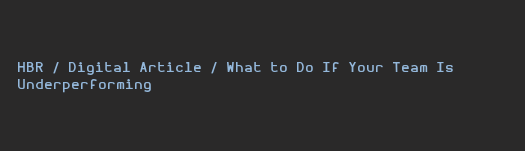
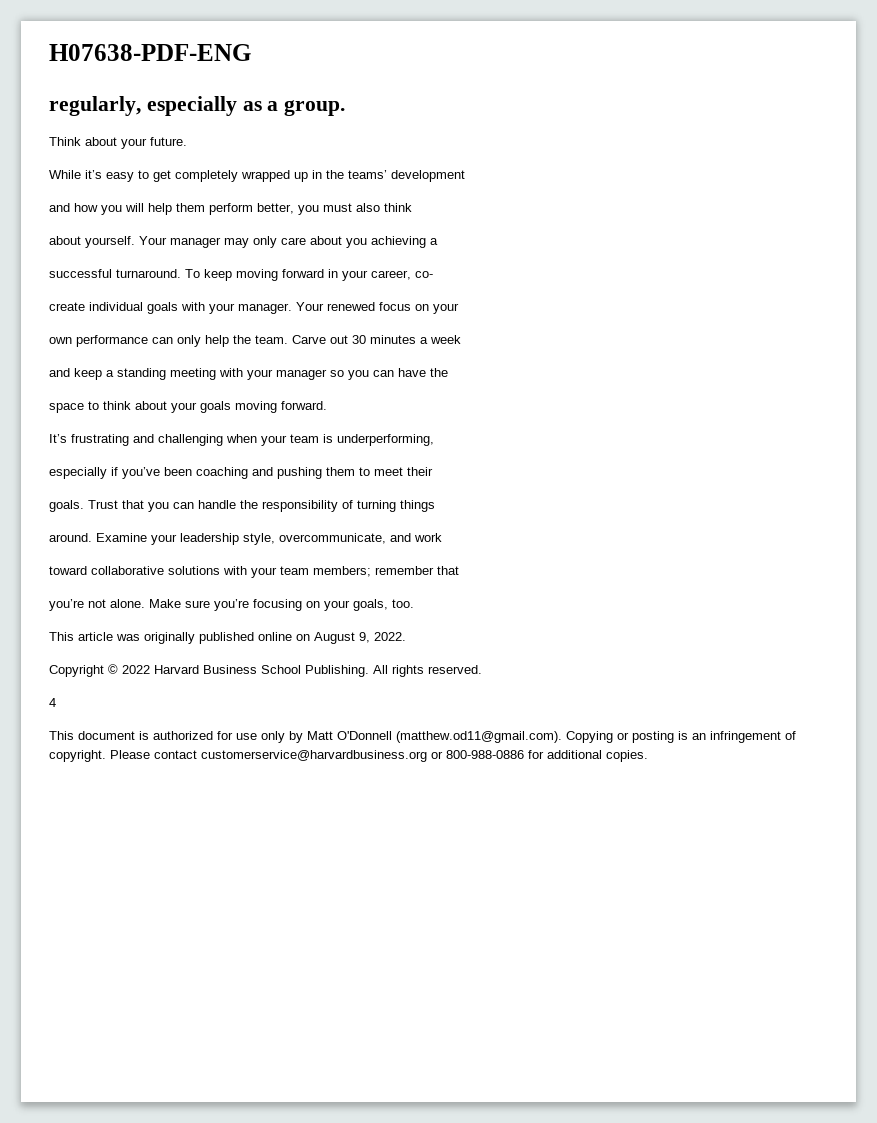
[17,62,454,75] [17,79,152,93] HBR / Digital Article / What to Do If Your Team Is Underperforming -> [49,44,251,61] [49,96,346,116] [49,137,187,149] [49,170,465,182] [49,203,412,215] [49,236,438,248] [49,269,433,281] [49,302,459,314] [49,335,461,347] [49,368,448,380] [49,401,327,413] [49,434,434,446] [49,467,433,479] [49,500,435,512] [49,533,442,545] [49,566,459,578] [49,599,414,611] [49,632,406,644] [49,664,482,677] [49,698,56,707] [49,731,796,743] [49,750,648,762] H07638-PDF-ENG // regularly, especially as a group. // Think about your future. // While it’s easy to get completely wrapped up in the teams’ development // and how you will help them perform better, you must also think // about yourself. Your manager may only care about you achieving a // successful turnaround. To keep moving forward in your career, co- // create individual goals with your manager. Your renewed focus on your // own performance can only help the team. Carve out 30 minutes a week // and keep a standing meeting with your manager so you can have the // space to think about your goals moving forward. // It’s frustrating and challenging when your team is underperforming, // especially if you’ve been coaching and pushing them to meet their // goals. Trust that you can handle the responsibility of turning things // around. Examine your leadership style, overcommunicate, and work // toward collaborative solutions with your team members; remember that // you’re not alone. Make sure you’re focusing on your goals, too. // This article was originally published online on August 9, 2022. // Copyright © 2022 Harvard Business School Publishing. All rights reserved. // 4 // This document is authorized for use only by Matt O'Donnell (matthew.od11@gmail.com). Copying or posting is an infringement of copyright. Please contact customerservice@harvardbusiness.org or 800-988-0886 for additional copies.

